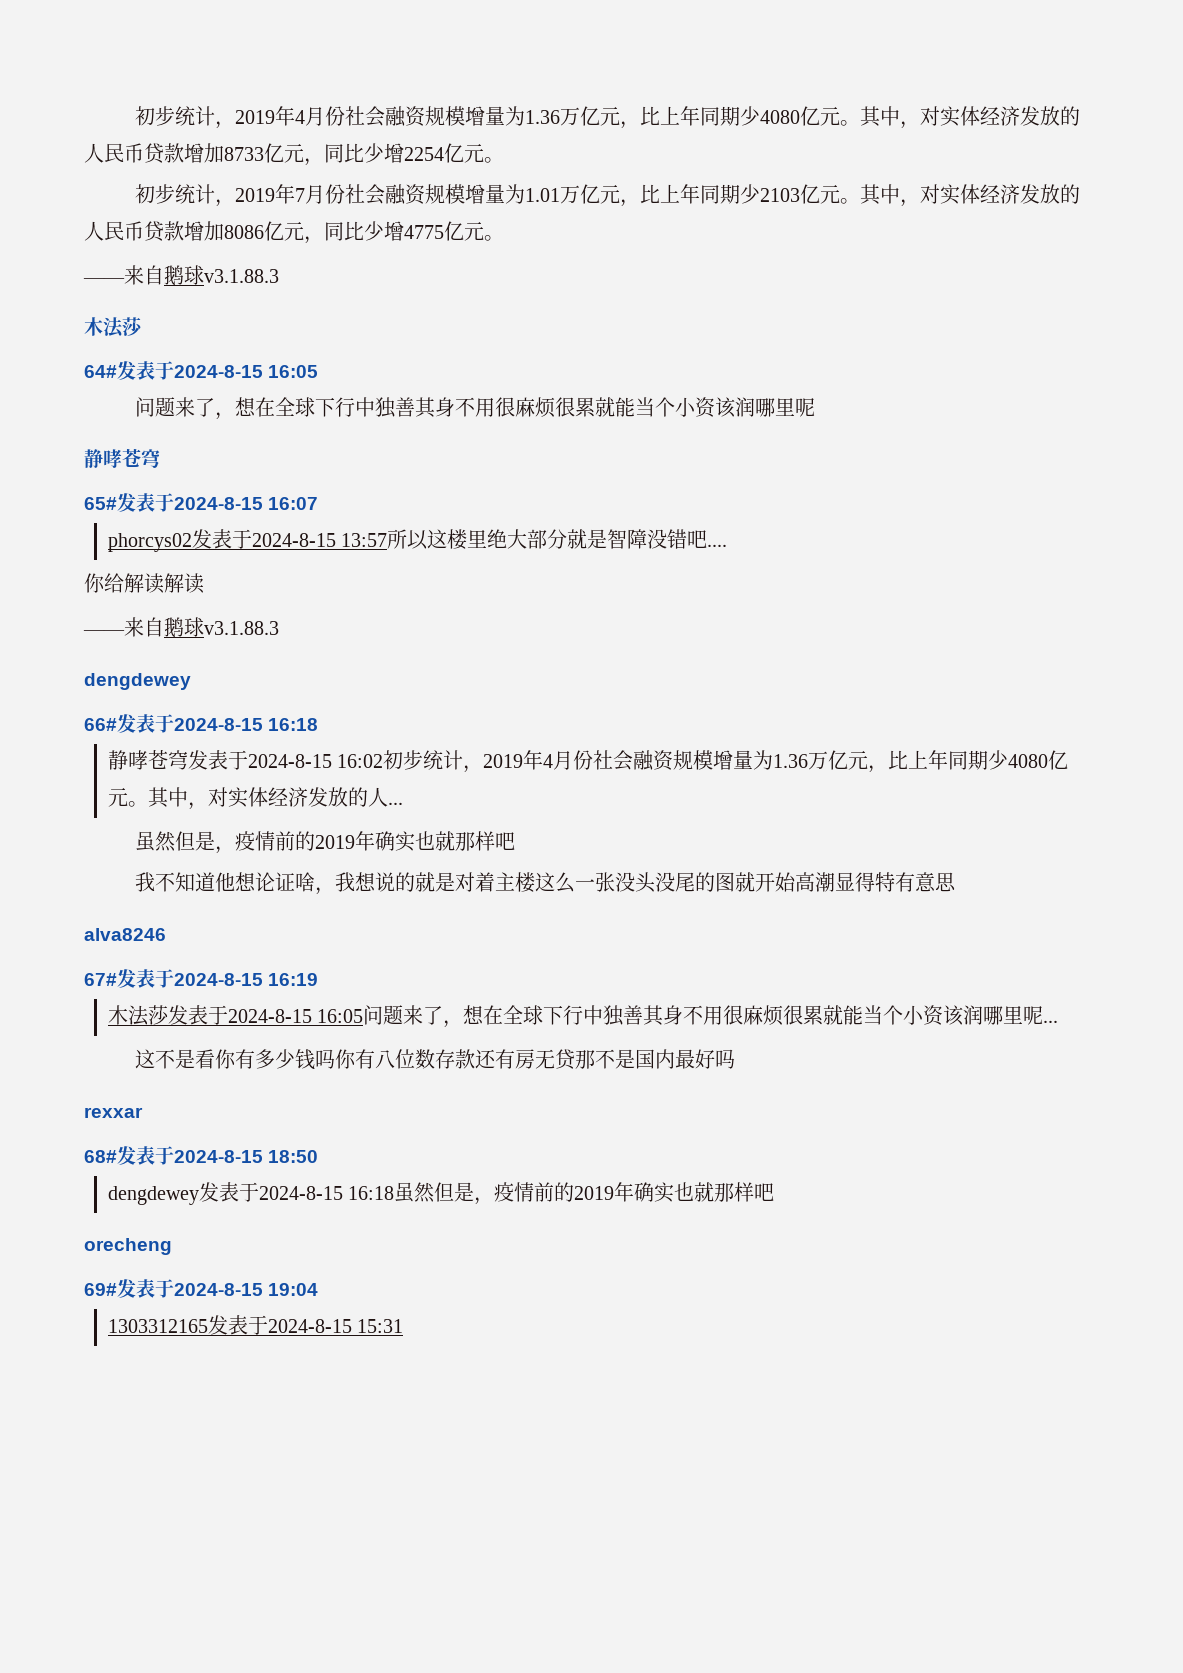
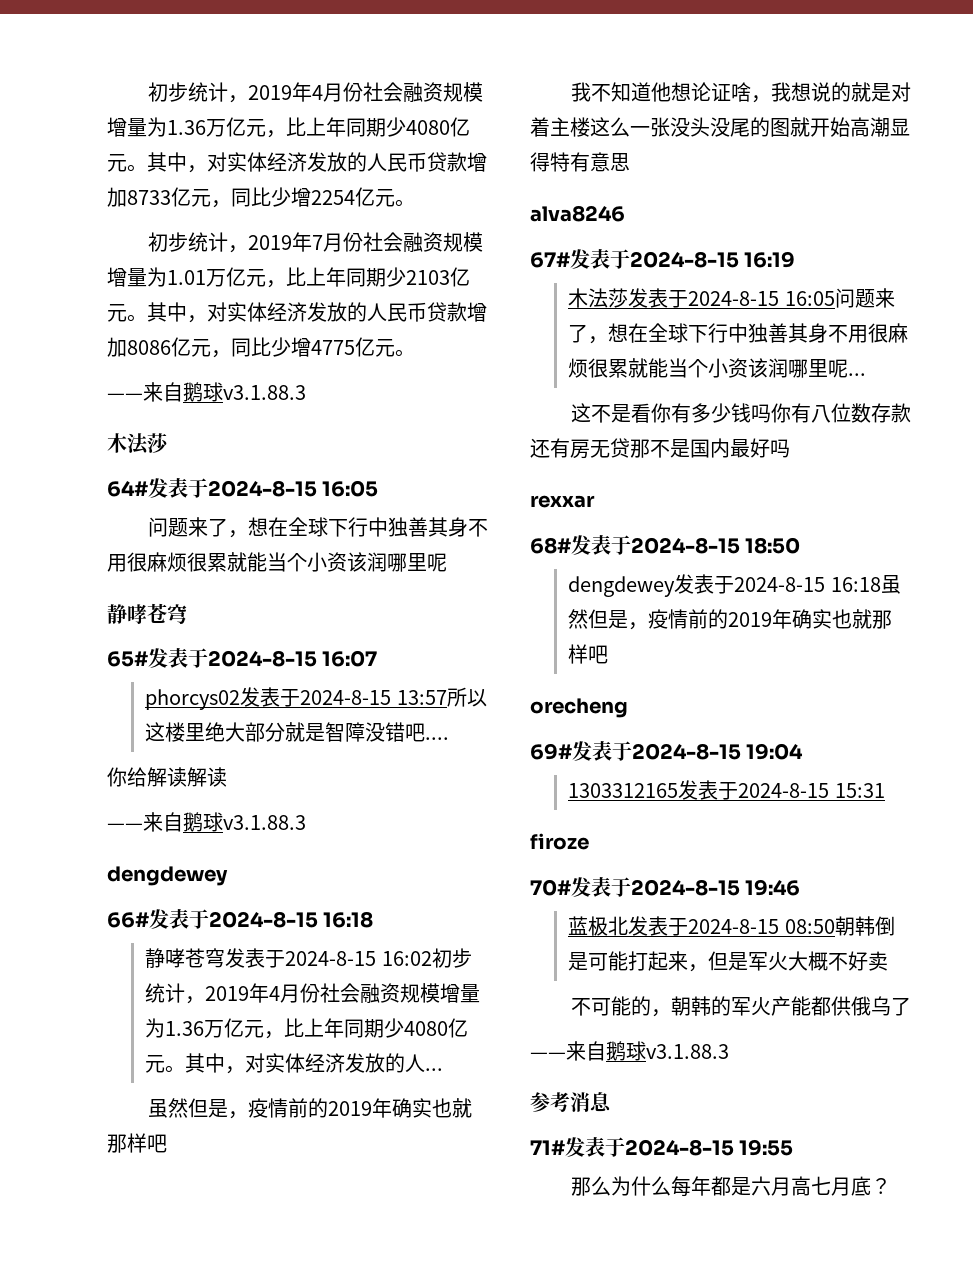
(404, 1326) none -> [530,833,589,850] [530,877,801,897] [568,916,895,936] [568,951,889,972] [571,996,912,1017] [530,1041,729,1061] [530,1092,612,1112] [530,1137,794,1157] [571,1176,892,1197] // firoze // 70#发表于2024-8-15 19:46 // 蓝极北发表于2024-8-15 08:50朝韩倒是可能打起来，但是军火大概不好卖 // 不可能的，朝韩的军火产能都供俄乌了 // ——来自鹅球v3.1.88.3 // 参考消息 // 71#发表于2024-8-15 19:55 // 那么为什么每年都是六月高七月底？

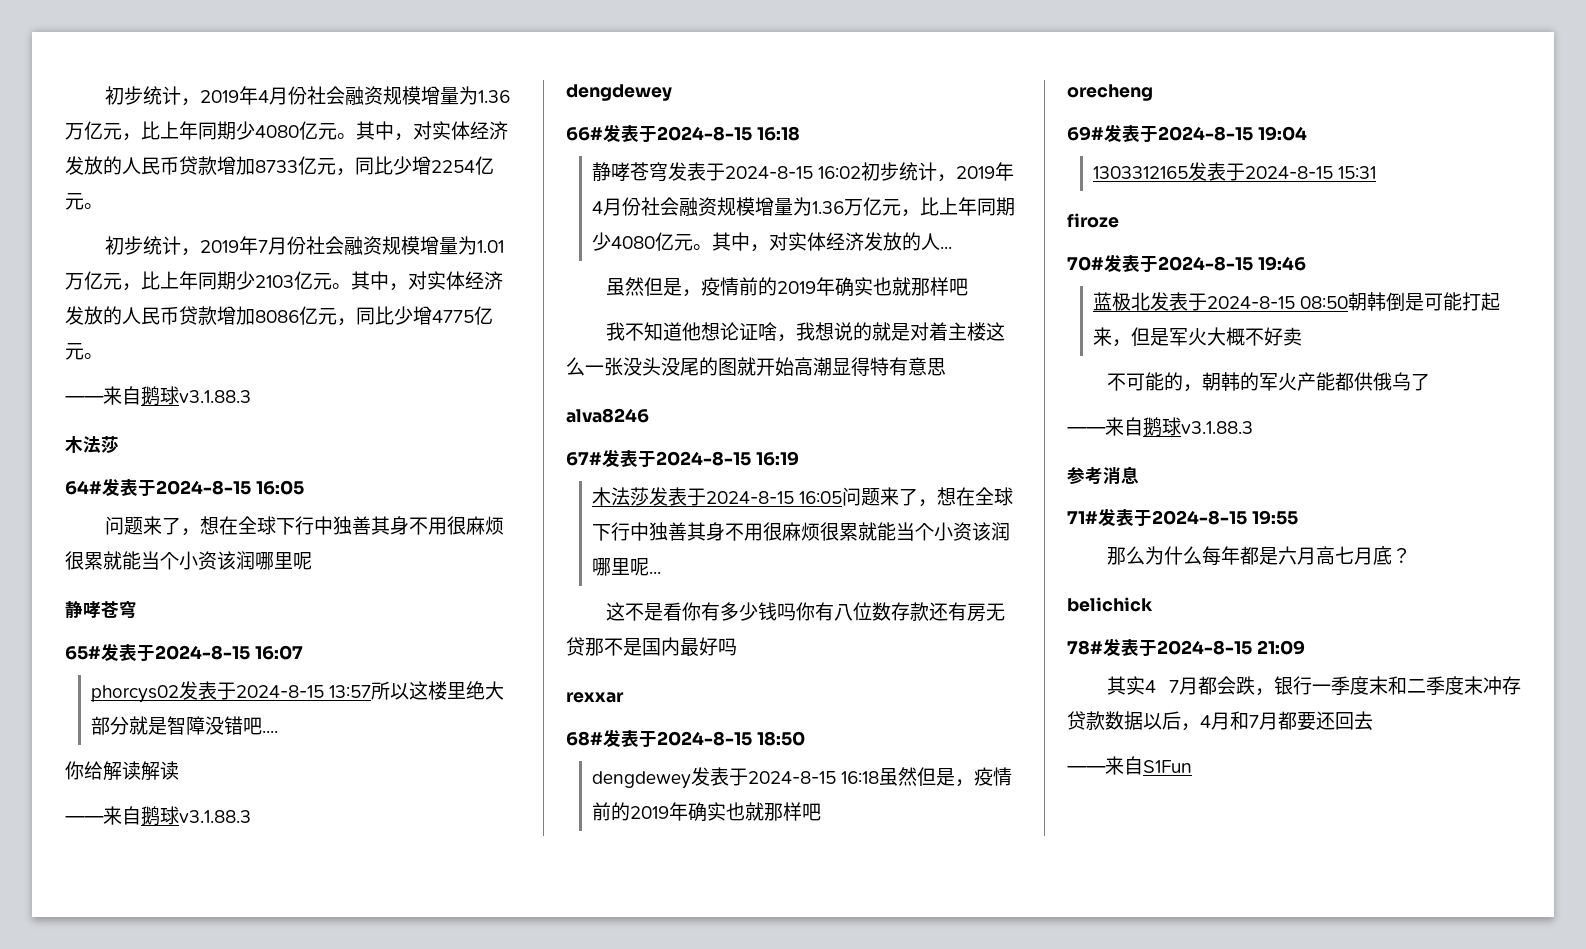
(892, 1186) none -> [1067,597,1153,612] [1067,638,1305,656] [1107,676,1521,696] [1067,711,1373,731] [1067,756,1192,775] // belichick // 78#发表于2024-8-15 21:09 // 其实4 7月都会跌，银行一季度末和二季度末冲存贷款数据以后，4月和7月都要还回去 // ——来自S1Fun

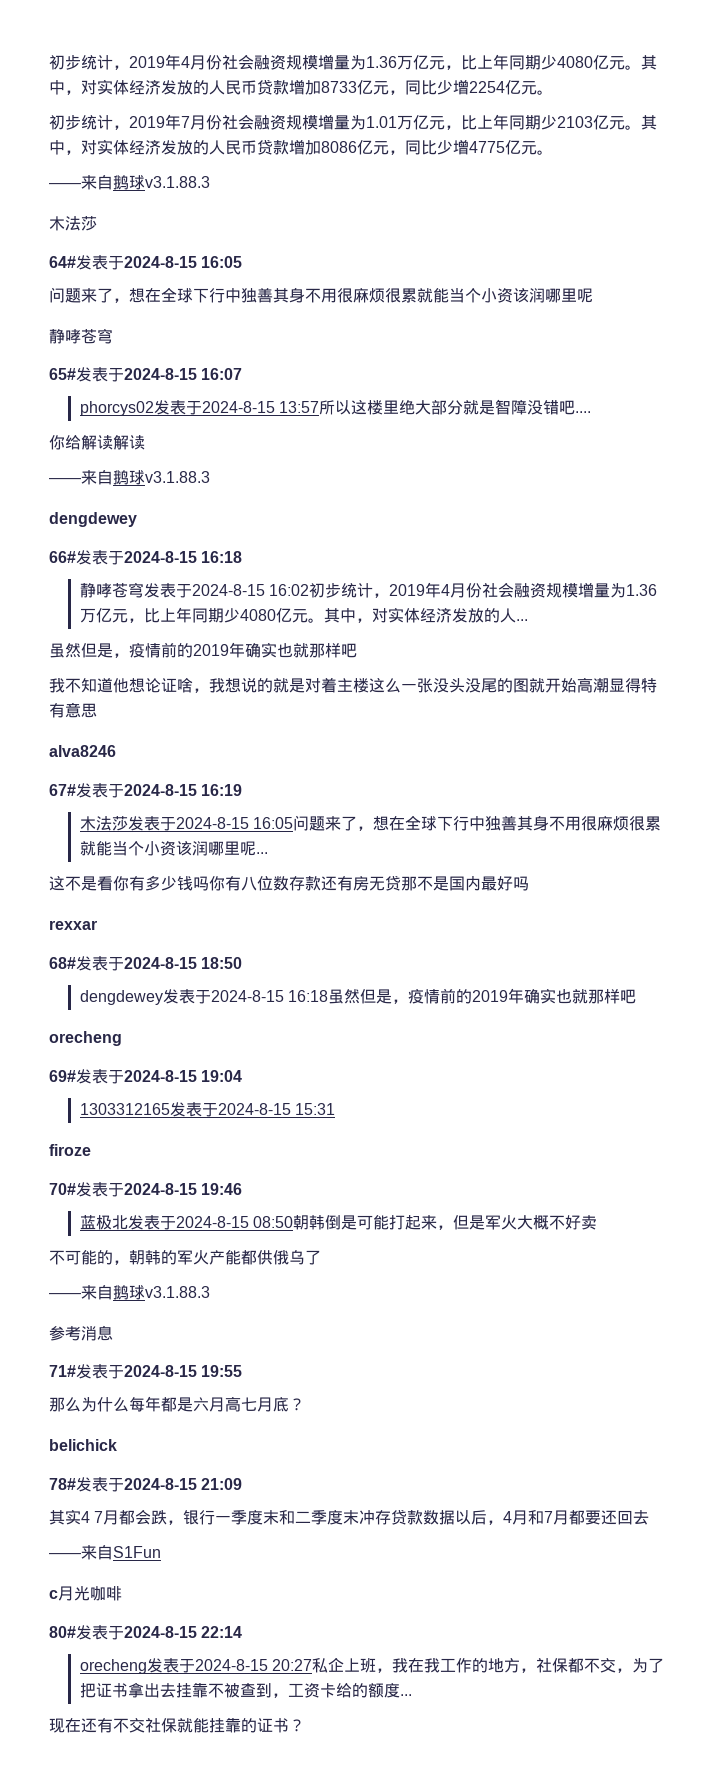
(1192, 766) none -> [49,1586,122,1601] [49,1625,243,1640] [79,1657,664,1674] [79,1682,412,1698] [49,1718,305,1733] // c月光咖啡 // 80#发表于2024-8-15 22:14 // orecheng发表于2024-8-15 20:27私企上班，我在我工作的地方，社保都不交，为了把证书拿出去挂靠不被查到，工资卡给的额度... // 现在还有不交社保就能挂靠的证书？

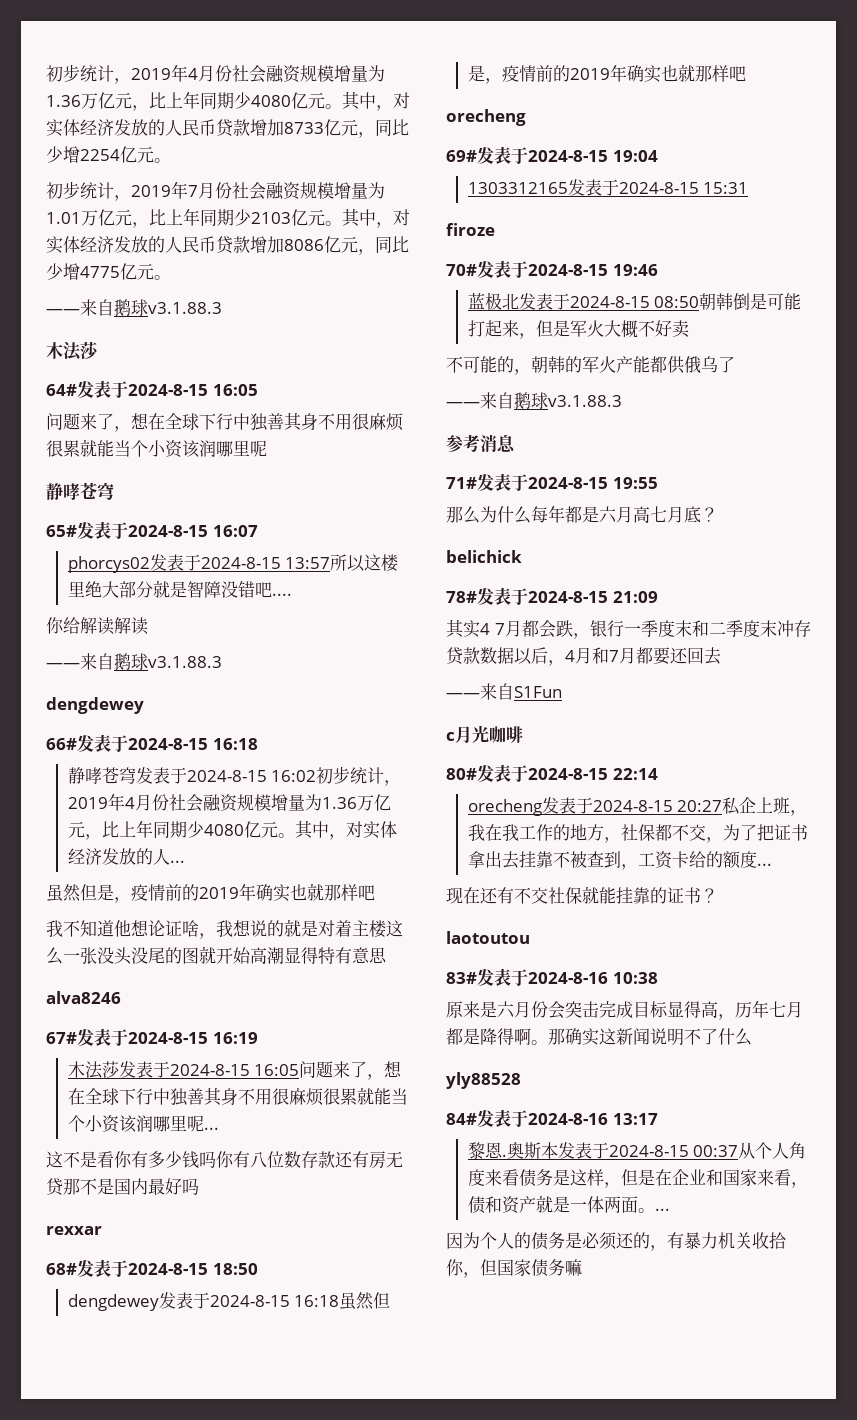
(305, 1725) none -> [446,931,530,944] [446,968,658,986] [446,1000,803,1020] [446,1028,752,1046] [446,1072,521,1089] [446,1109,658,1127] [467,1142,807,1159] [467,1169,808,1188] [467,1195,670,1214] [446,1232,786,1251] [446,1259,582,1278] // laotoutou // 83#发表于2024-8-16 10:38 // 原来是六月份会突击完成目标显得高，历年七月都是降得啊。那确实这新闻说明不了什么 // yly88528 // 84#发表于2024-8-16 13:17 // 黎恩.奥斯本发表于2024-8-15 00:37从个人角度来看债务是这样，但是在企业和国家来看，债和资产就是一体两面。... // 因为个人的债务是必须还的，有暴力机关收拾你，但国家债务嘛

